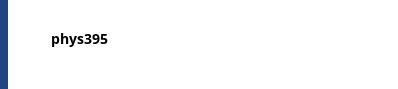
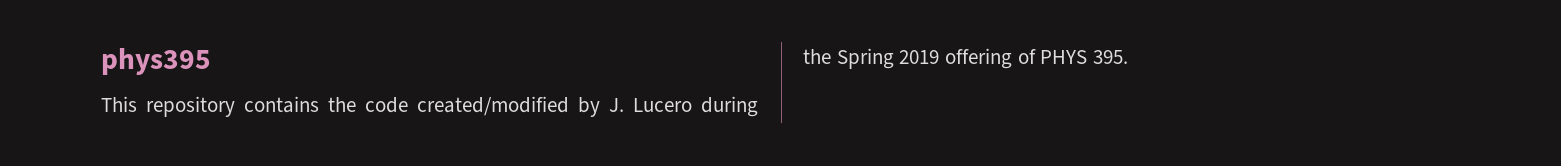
(108, 40) none -> [101,96,758,117] [803,48,1129,69] // This repository contains the code created/modified by J. Lucero during the Spring 2019 offering of PHYS 395.

